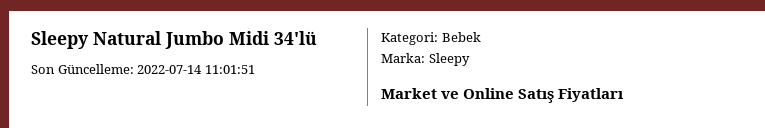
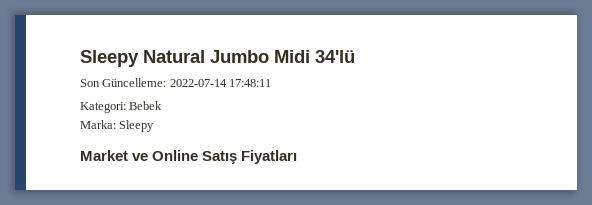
[204,65,255,74] 11:01:51 -> [229,79,272,87] 17:48:11

